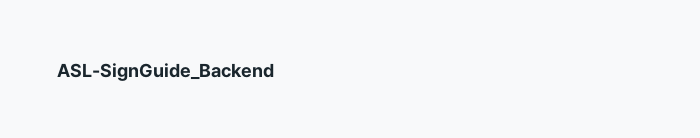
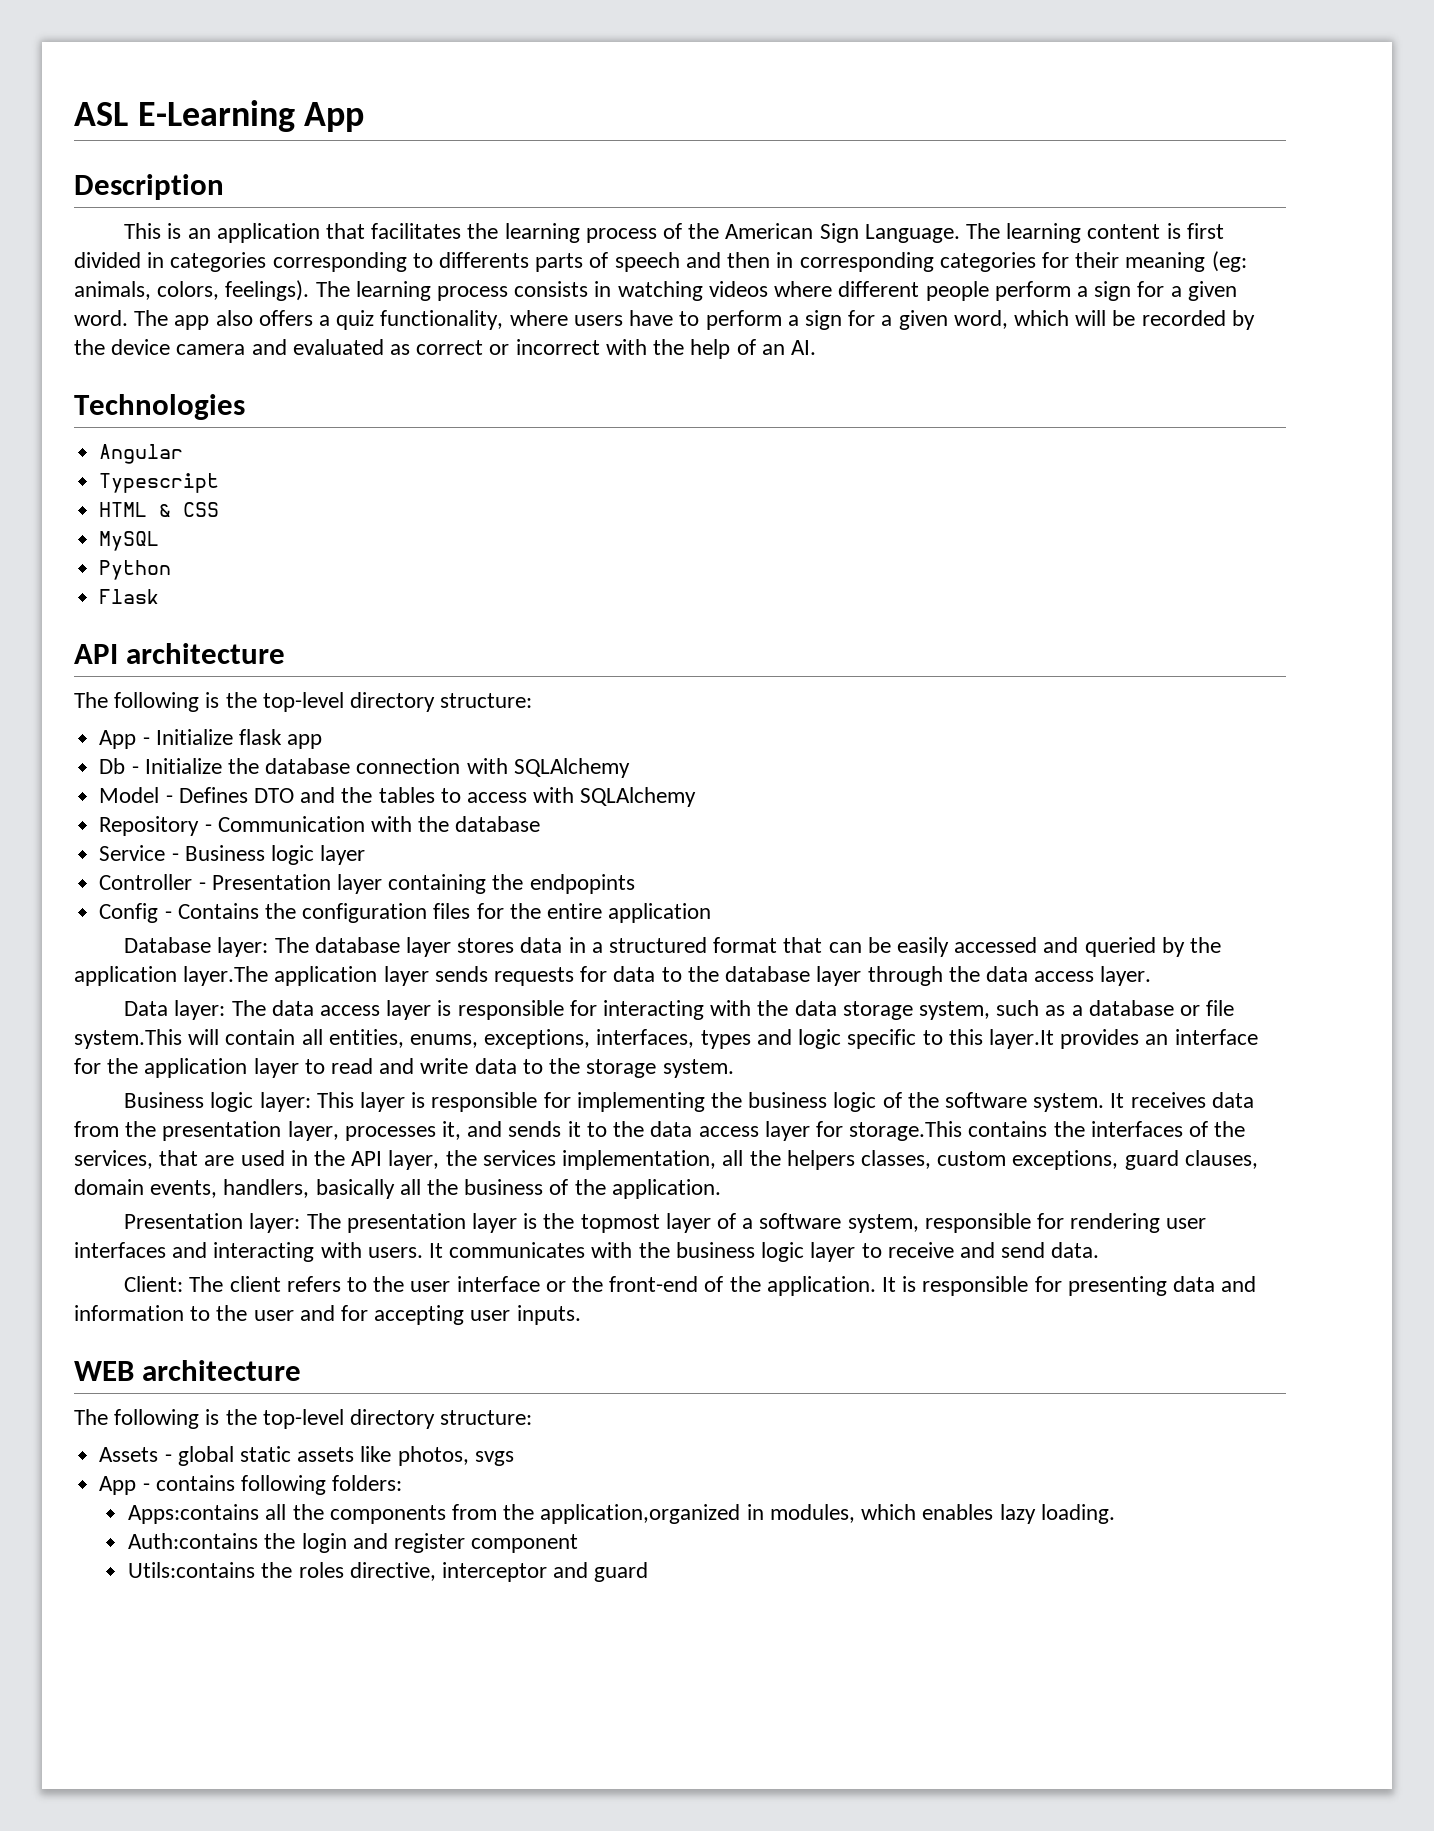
[57,63,274,81] ASL-SignGuide_Backend -> [74,100,365,132] [74,174,224,200] [124,223,1224,243] [74,251,1247,272] [74,280,1237,301] [74,310,1255,330] [74,339,816,359] [74,394,245,420] [99,444,184,464] [99,473,220,493] [99,502,220,517] [99,531,160,551] [99,560,172,580] [99,589,160,604] [74,643,286,664] [74,692,533,712] [99,729,323,749] [99,758,630,778] [99,787,697,807] [99,816,541,836] [99,845,366,865] [99,874,635,894] [99,903,712,923] [124,937,1222,957] [74,966,1152,986] [124,1000,1235,1020] [74,1029,1258,1049] [74,1058,734,1078] [124,1092,1254,1112] [74,1121,1246,1141] [74,1150,1258,1170] [74,1179,721,1199] [124,1213,1207,1233] [74,1242,1100,1262] [124,1276,1257,1296] [74,1305,581,1325] [74,1360,302,1381] [74,1409,533,1429] [99,1446,514,1466] [99,1475,403,1495] [128,1504,1115,1524] [128,1533,579,1553] [128,1562,649,1582] ASL E-Learning App // Description // This is an application that facilitates the learning process of the American Sign Language. The learning content is first divided in categories corresponding to differents parts of speech and then in corresponding categories for their meaning (eg: animals, colors, feelings). The learning process consists in watching videos where different people perform a sign for a given word. The app also offers a quiz functionality, where users have to perform a sign for a given word, which will be recorded by the device camera and evaluated as correct or incorrect with the help of an AI. // Technologies // Angular // Typescript // HTML & CSS // MySQL // Python // Flask // API architecture // The following is the top-level directory structure: // App - Initialize flask app // Db - Initialize the database connection with SQLAlchemy // Model - Defines DTO and the tables to access with SQLAlchemy // Repository - Communication with the database // Service - Business logic layer // Controller - Presentation layer containing the endpopints // Config - Contains the configuration files for the entire application // Database layer: The database layer stores data in a structured format that can be easily accessed and queried by the application layer.The application layer sends requests for data to the database layer through the data access layer. // Data layer: The data access layer is responsible for interacting with the data storage system, such as a database or file system.This will contain all entities, enums, exceptions, interfaces, types and logic specific to this layer.It provides an interface for the application layer to read and write data to the storage system. // Business logic layer: This layer is responsible for implementing the business logic of the software system. It receives data from the presentation layer, processes it, and sends it to the data access layer for storage.This contains the interfaces of the services, that are used in the API layer, the services implementation, all the helpers classes, custom exceptions, guard clauses, domain events, handlers, basically all the business of the application. // Presentation layer: The presentation layer is the topmost layer of a software system, responsible for rendering user interfaces and interacting with users. It communicates with the business logic layer to receive and send data. // Client: The client refers to the user interface or the front-end of the application. It is responsible for presenting data and information to the user and for accepting user inputs. // WEB architecture // The following is the top-level directory structure: // Assets - global static assets like photos, svgs // App - contains following folders: // Apps:contains all the components from the application,organized in modules, which enables lazy loading. // Auth:contains the login and register component // Utils:contains the roles directive, interceptor and guard

